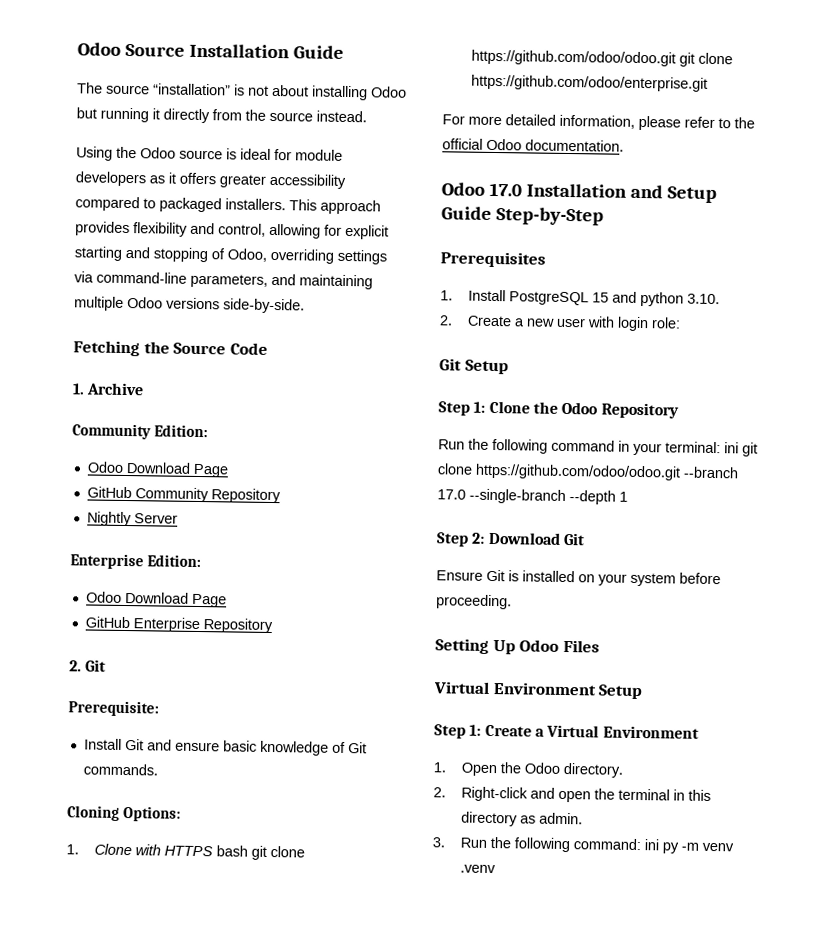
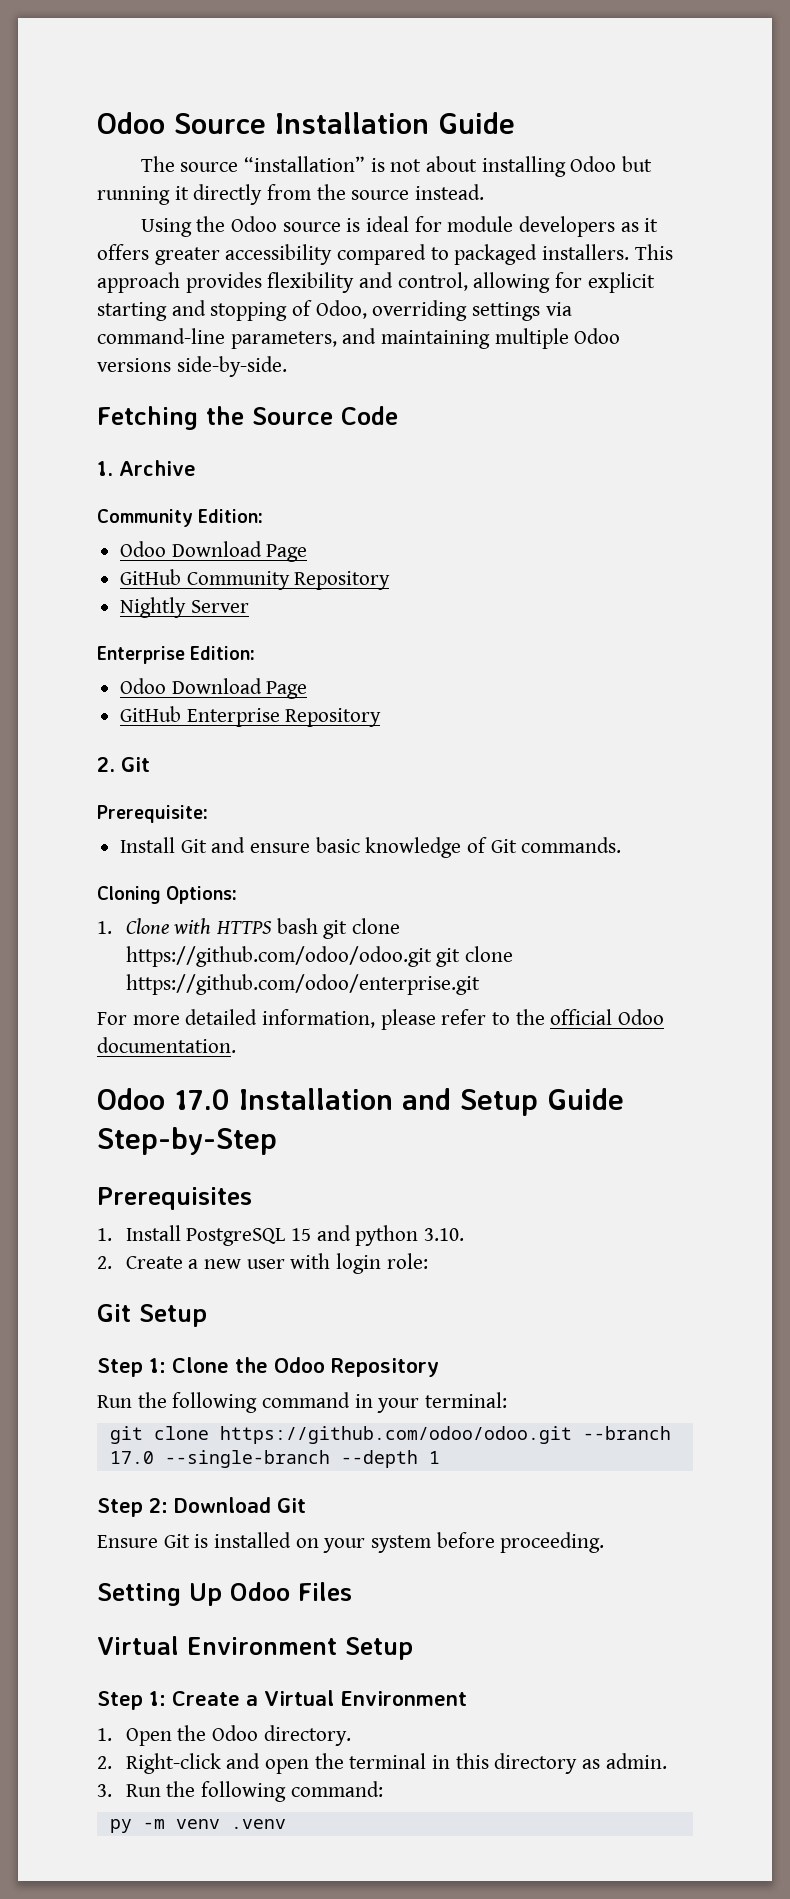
[724,442,739,454] ini -> (508, 1400) //
[644,839,660,851] ini -> (383, 1789) //

